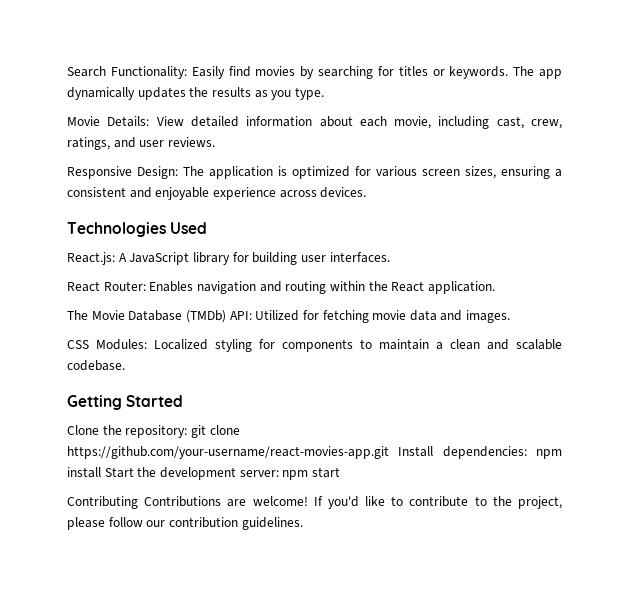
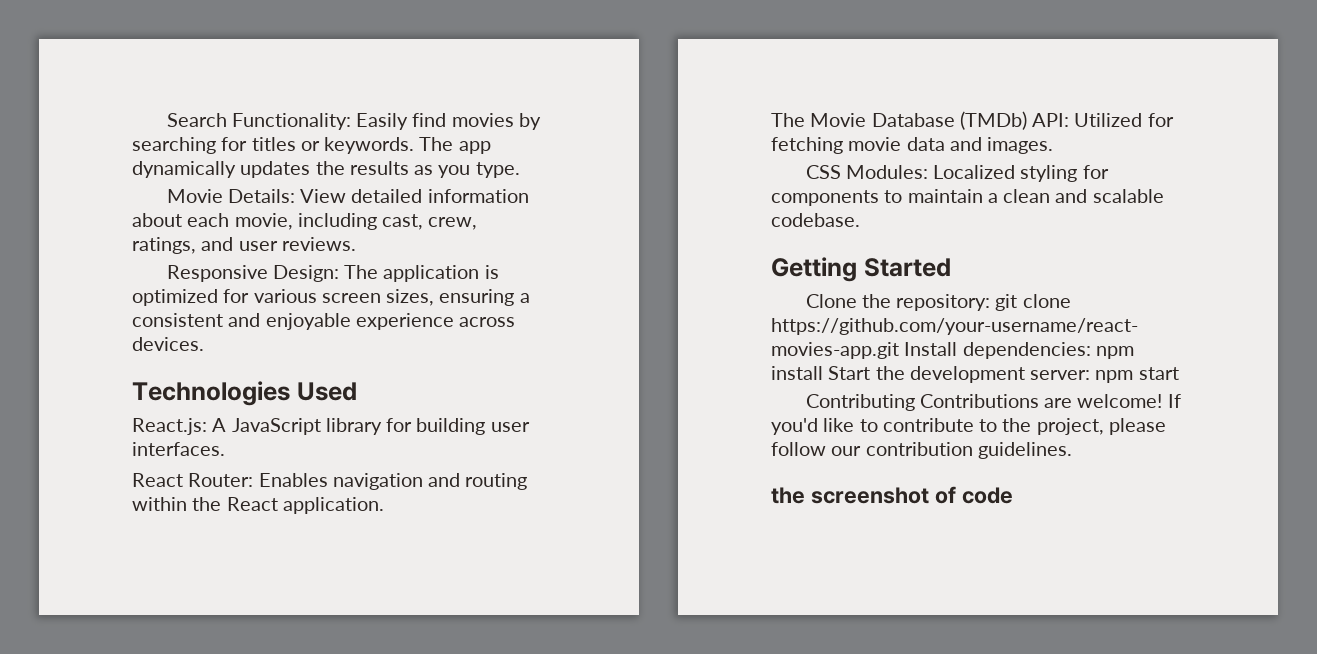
(303, 523) none -> [771,486,1013,504] // the screenshot of code

